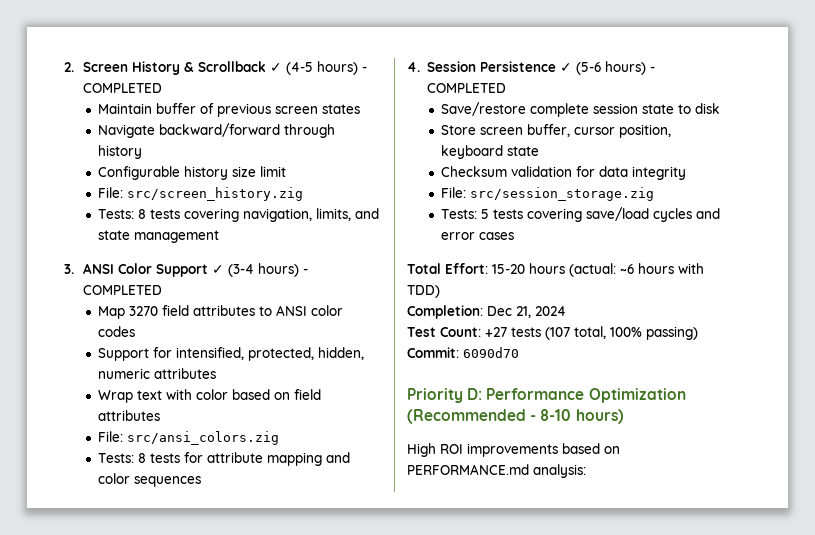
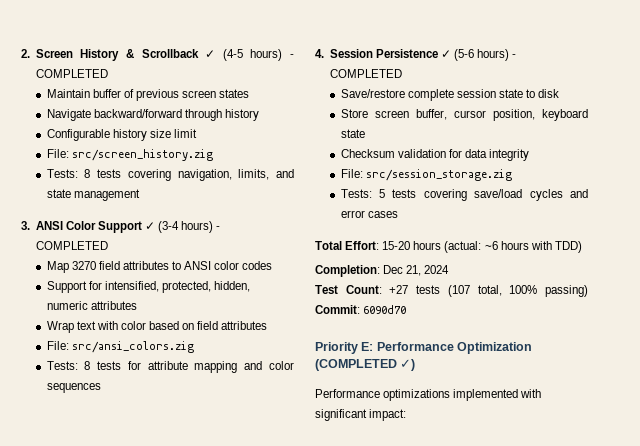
[467,388,483,400] D: -> [361,342,374,351] E:
[407,409,624,424] [407,443,620,457] [407,464,586,478] (Recommended - 8-10 hours) // High ROI improvements based on PERFORMANCE.md analysis: -> [315,359,416,371] [315,389,542,401] [315,409,407,421] (COMPLETED ✓) // Performance optimizations implemented with significant impact:

